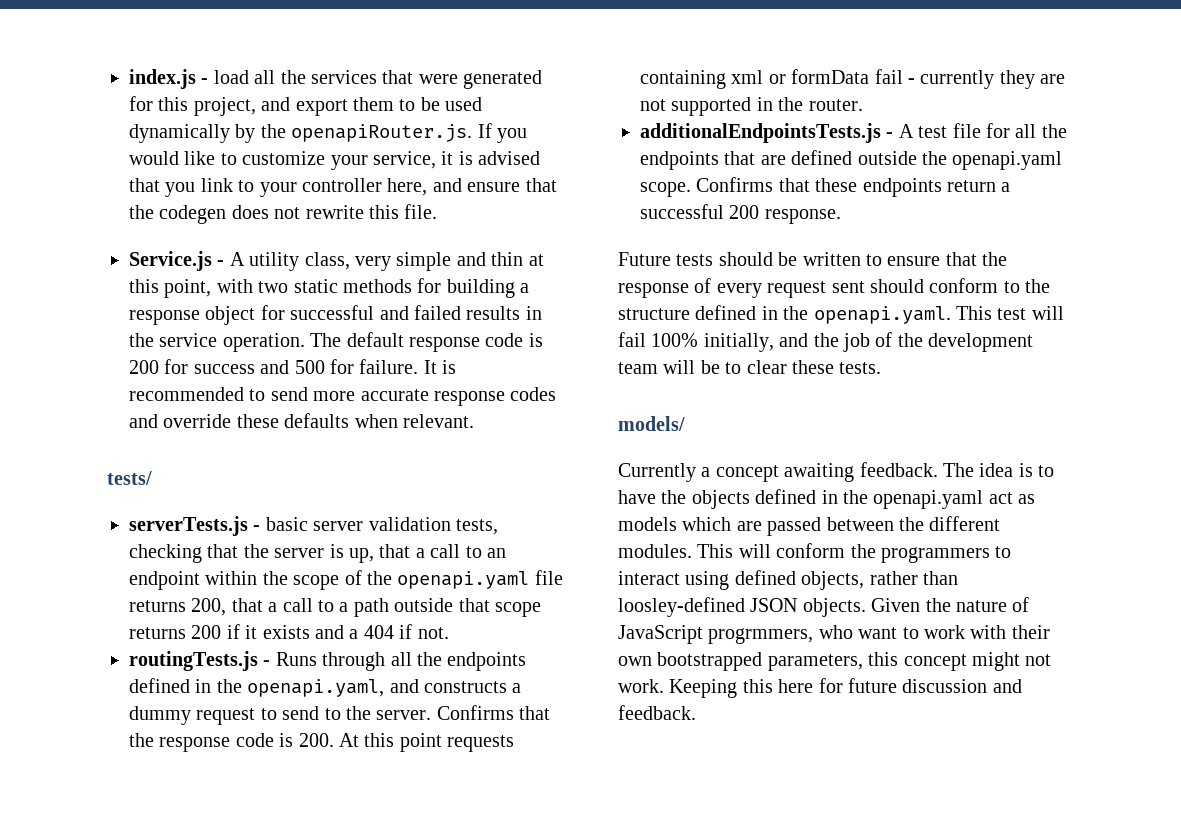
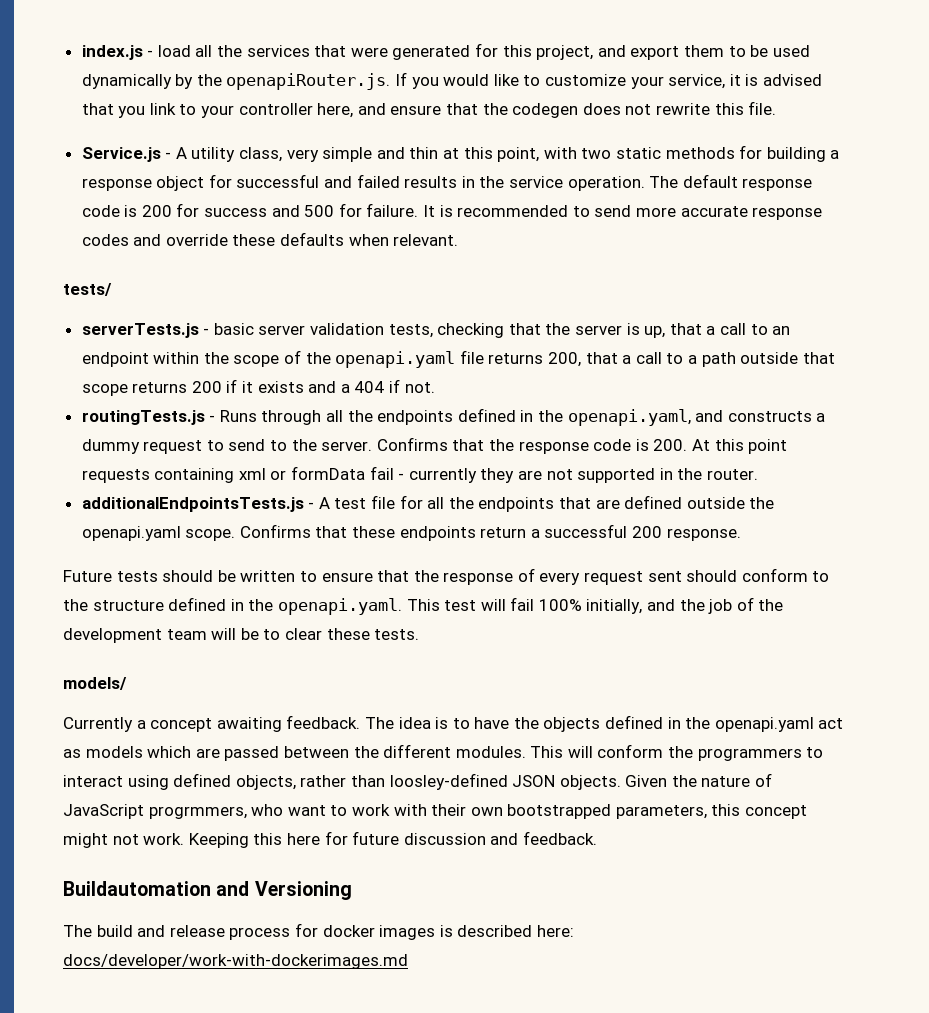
(696, 712) none -> [63,881,352,900] [63,923,574,940] [63,954,408,969] // Buildautomation and Versioning // The build and release process for docker images is described here: docs/developer/work-with-dockerimages.md

